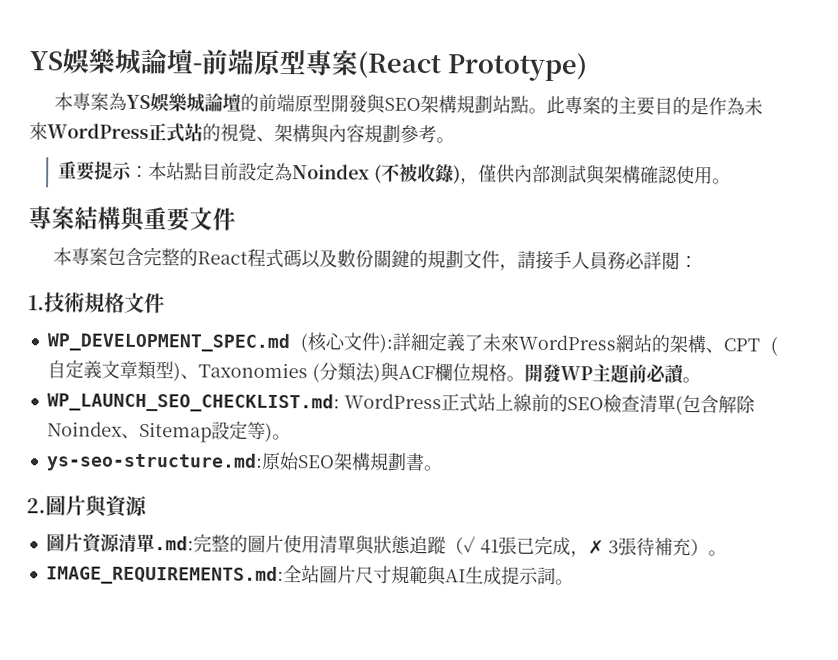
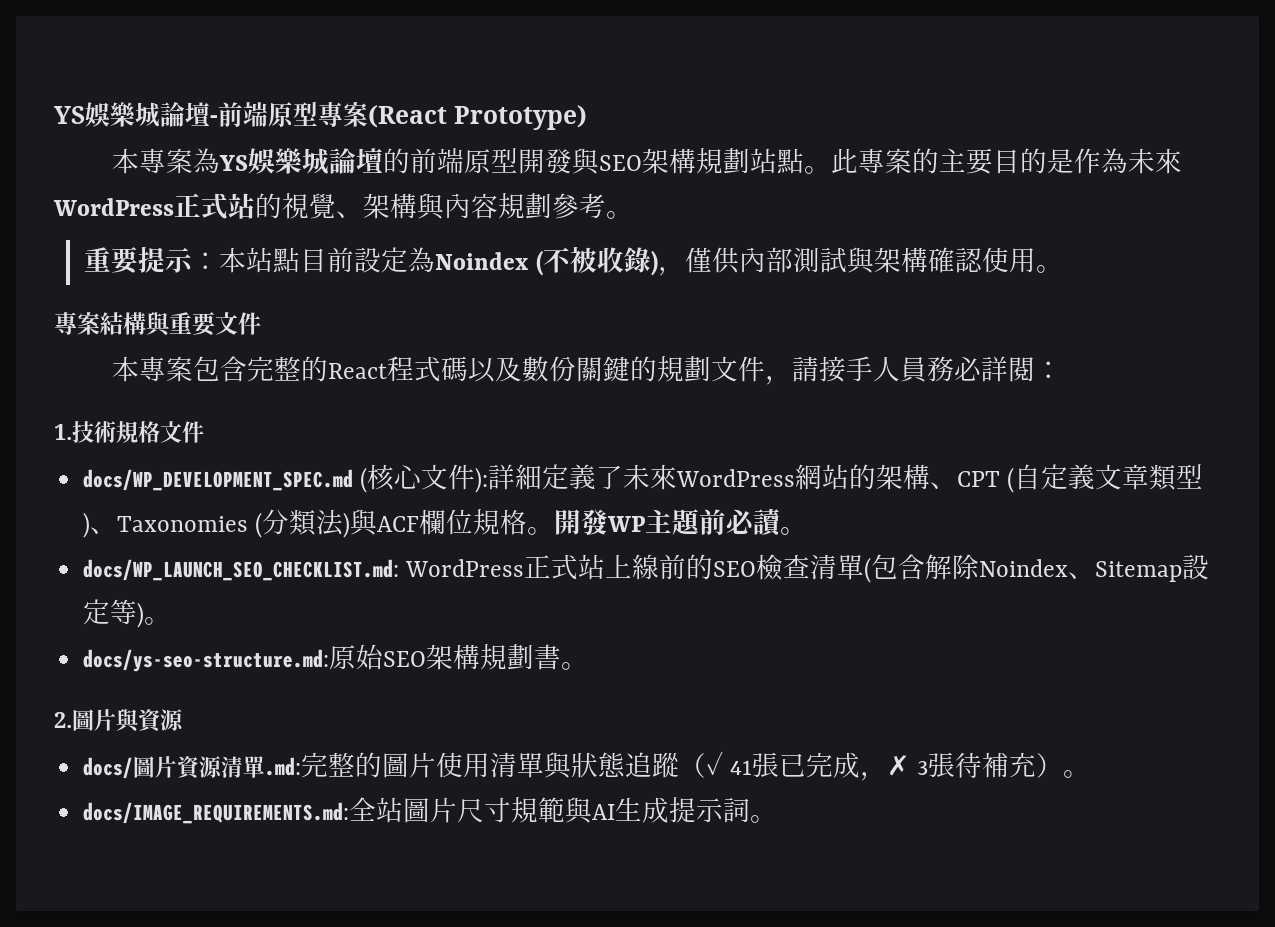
[46,332,290,353] WP_DEVELOPMENT_SPEC.md -> [83,469,354,491] docs/WP_DEVELOPMENT_SPEC.md
[46,392,340,413] WP_LAUNCH_SEO_CHECKLIST.md: -> [83,559,400,581] docs/WP_LAUNCH_SEO_CHECKLIST.md:
[45,452,263,472] ys-seo-structure.md: -> [83,649,330,672] docs/ys-seo-structure.md:
(148, 506) none -> [83,757,134,779] docs/
[45,565,284,586] IMAGE_REQUIREMENTS.md: -> [83,802,350,824] docs/IMAGE_REQUIREMENTS.md:

